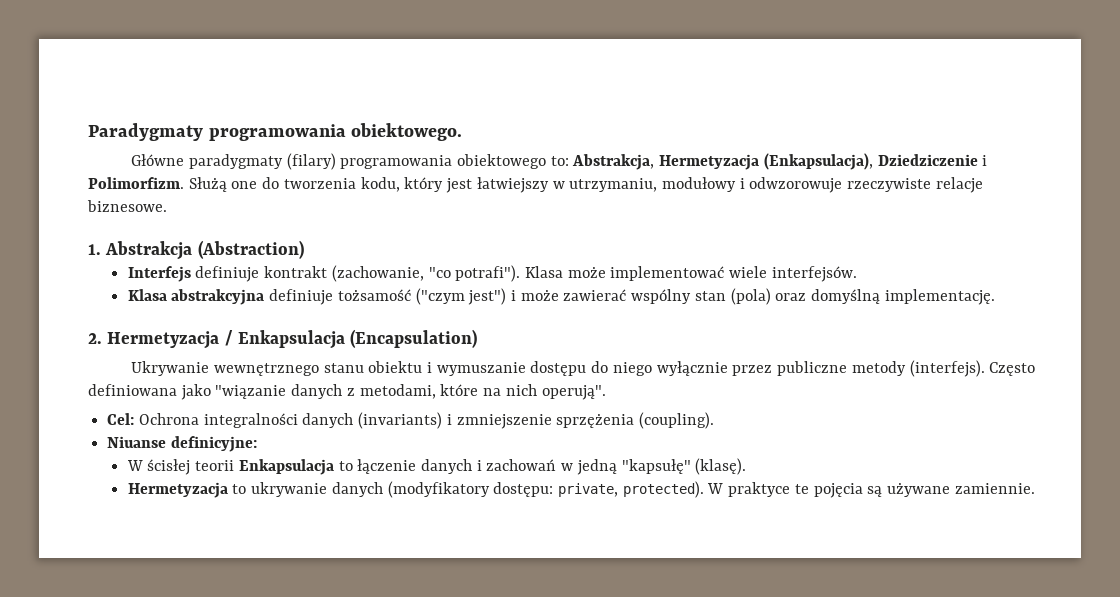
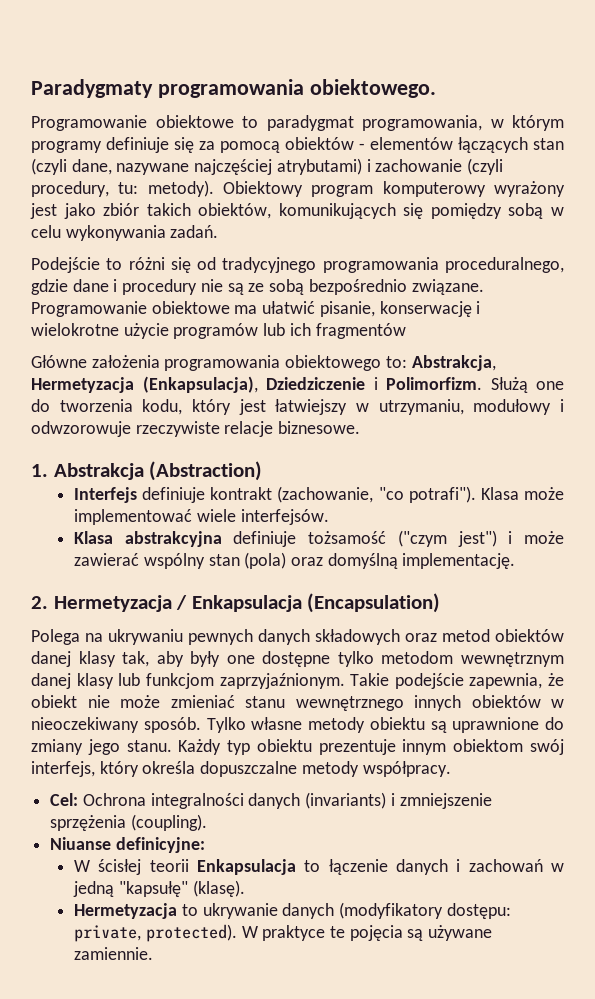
(463, 132) none -> [31,115,564,131] [31,137,564,153] [31,158,504,175] [31,180,565,197] [30,203,564,219] [31,225,219,241] [31,257,564,273] [31,279,484,295] [31,301,481,317] [31,323,406,339] // Programowanie obiektowe to paradygmat programowania, w którym programy definiuje się za pomocą obiektów - elementów łączących stan (czyli dane, nazywane najczęściej atrybutami) i zachowanie (czyli procedury, tu: metody). Obiektowy program komputerowy wyrażony jest jako zbiór takich obiektów, komunikujących się pomiędzy sobą w celu wykonywania zadań. // Podejście to różni się od tradycyjnego programowania proceduralnego, gdzie dane i procedury nie są ze sobą bezpośrednio związane. Programowanie obiektowe ma ułatwić pisanie, konserwację i wielokrotne użycie programów lub ich fragmentów
[188,153,336,170] paradygmaty (filary) -> [91,355,160,368] założenia
[131,360,1036,377] [88,384,606,400] Ukrywanie wewnętrznego stanu obiektu i wymuszanie dostępu do niego wyłącznie przez publiczne metody (interfejs). Często definiowana jako "wiązanie danych z metodami, które na nich operują". -> [31,629,564,645] [31,651,564,667] [31,673,564,689] [31,695,564,711] [31,717,564,733] [31,739,564,755] [31,761,451,777] Polega na ukrywaniu pewnych danych składowych oraz metod obiektów danej klasy tak, aby były one dostępne tylko metodom wewnętrznym danej klasy lub funkcjom zaprzyjaźnionym. Takie podejście zapewnia, że obiekt nie może zmieniać stanu wewnętrznego innych obiektów w nieoczekiwany sposób. Tylko własne metody obiektu są uprawnione do zmiany jego stanu. Każdy typ obiektu prezentuje innym obiektom swój interfejs, który określa dopuszczalne metody współpracy.

